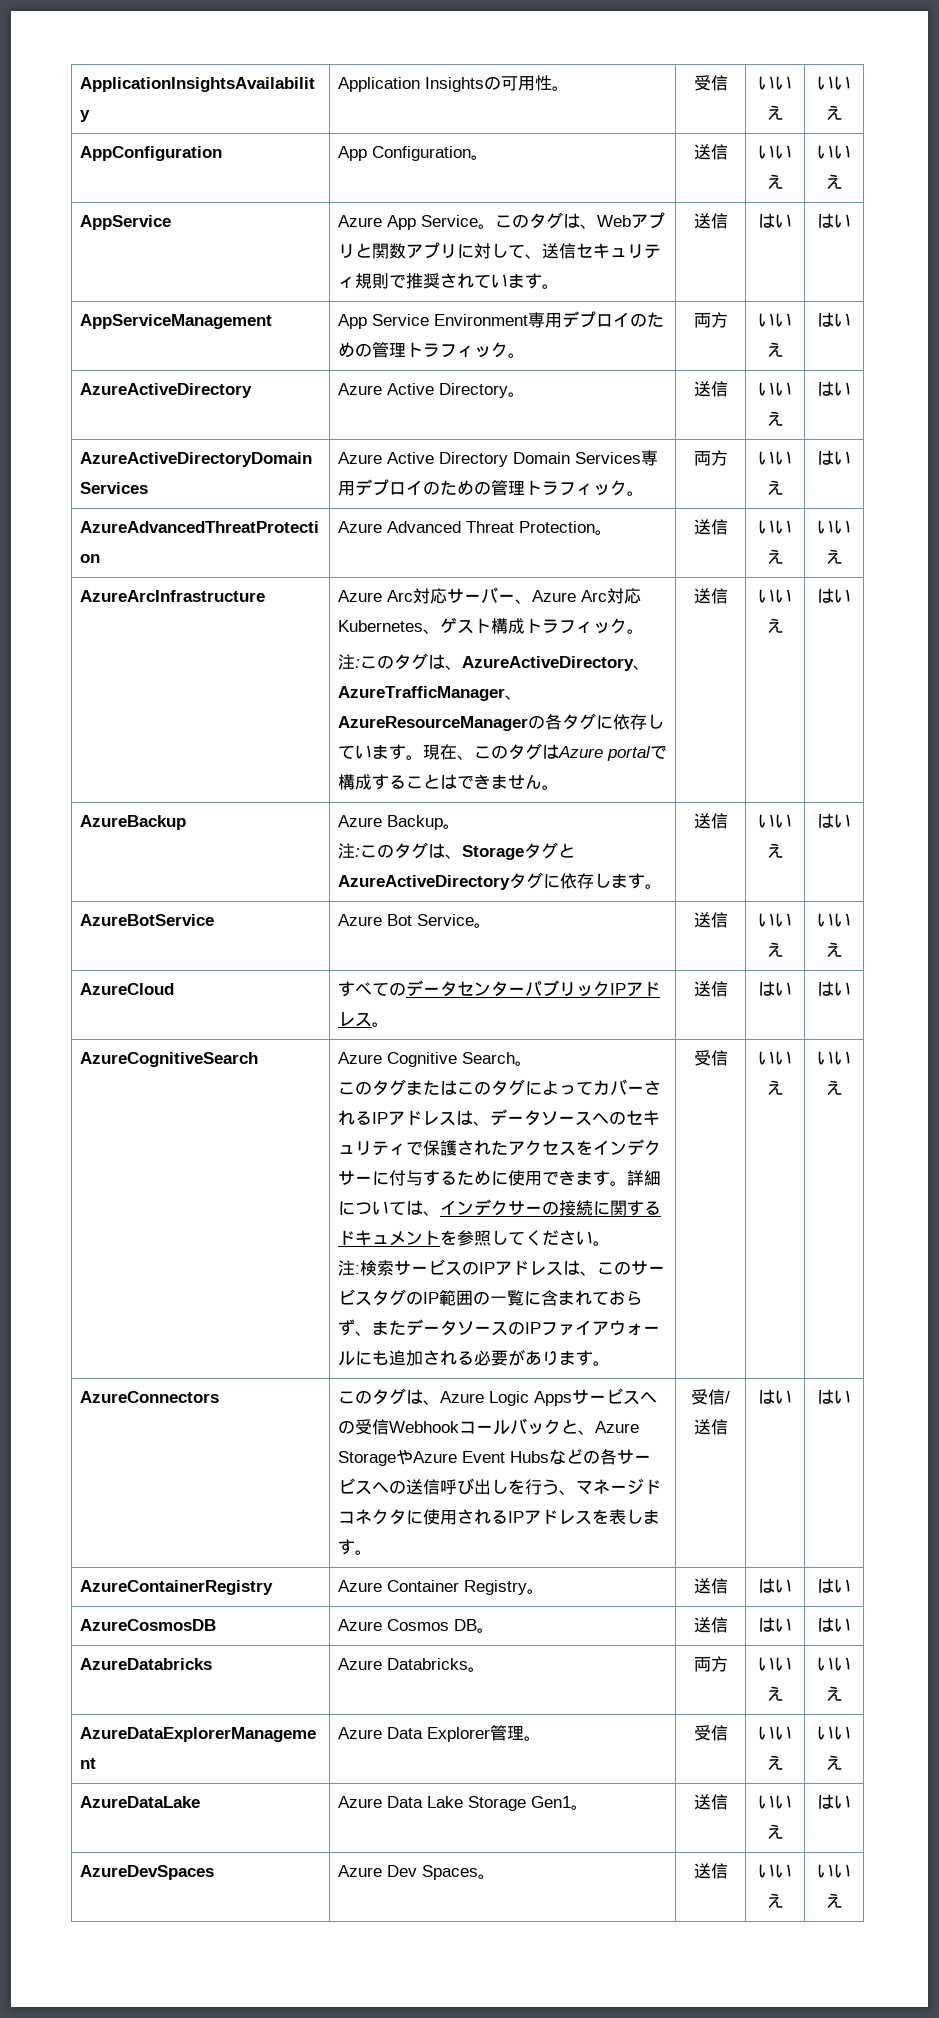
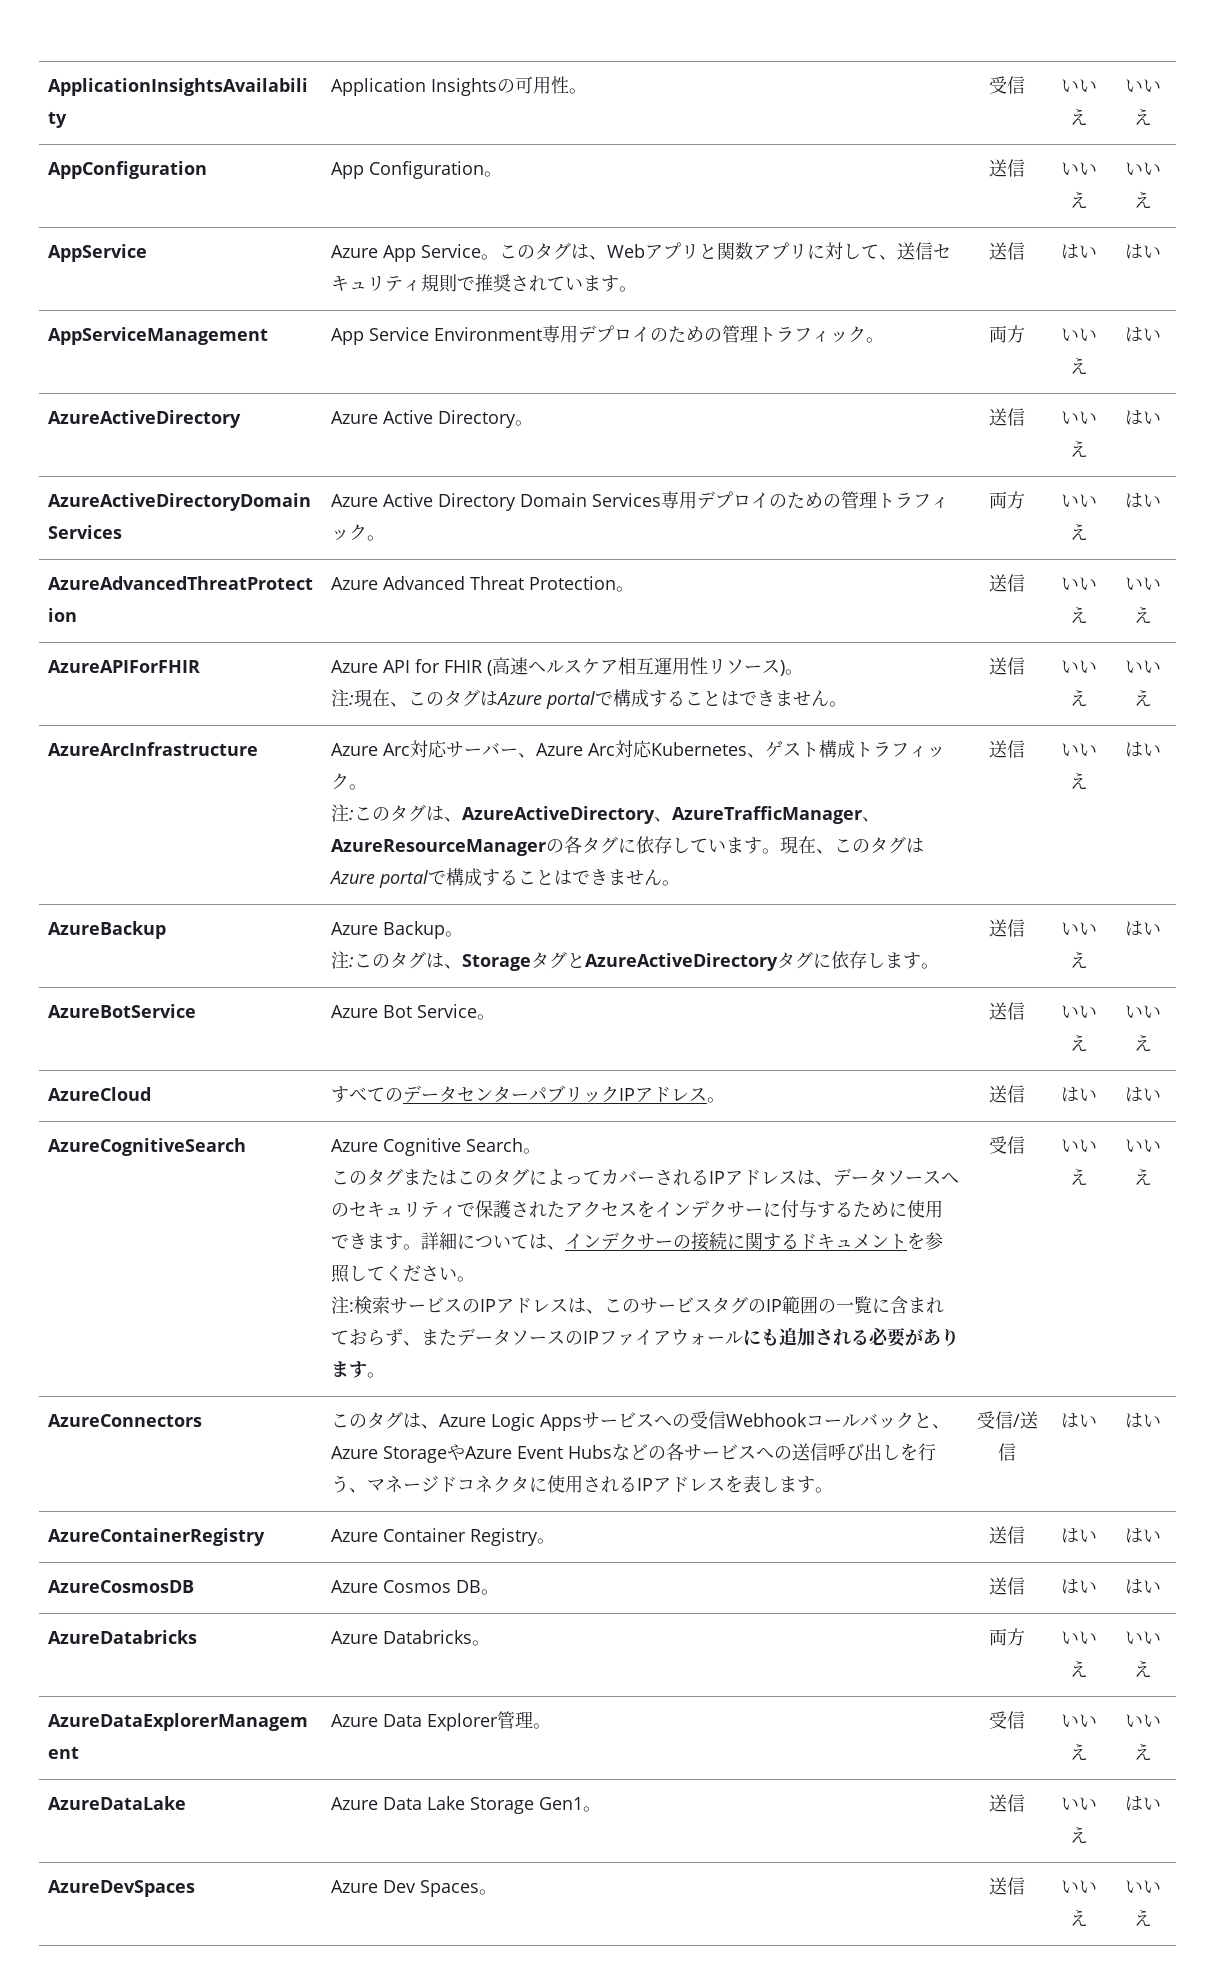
(843, 556) none -> [47,660,200,673] [330,657,803,676] [330,689,847,709] [989,657,1025,675] [1060,660,1097,674] [1069,689,1088,706] [1125,660,1161,674] [1134,689,1152,706] // AzureAPIForFHIR | Azure API for FHIR (高速ヘルスケア相互運用性リソース)。 // 注:現在、このタグはAzure portalで構成することはできません。 | 送信 | いいえ | いいえ

